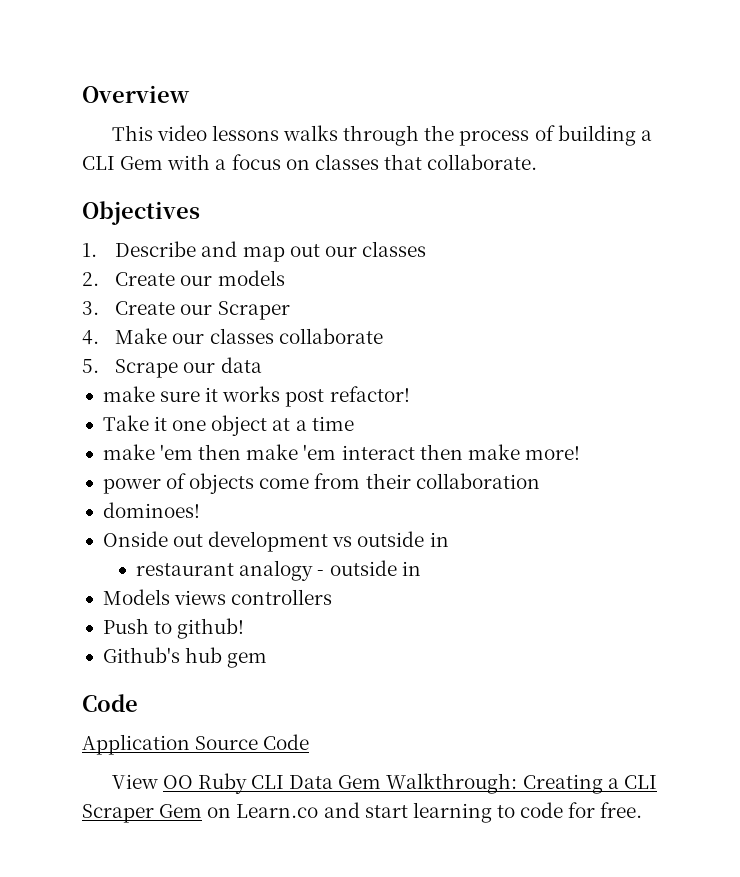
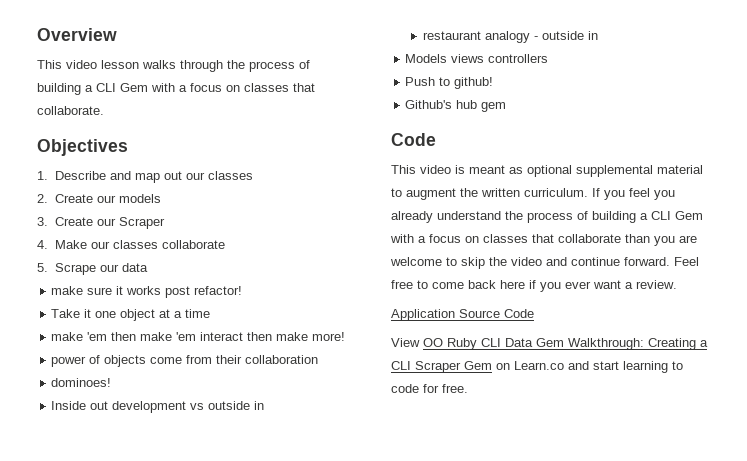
[211,125,279,141] lessons -> [101,60,139,69] lesson
[102,531,168,547] Onside -> [51,401,87,410] Inside
(138, 703) none -> [391,165,703,177] [391,188,675,200] [391,211,703,223] [390,234,697,246] [390,257,699,269] [391,280,677,292] // This video is meant as optional supplemental material to augment the written curriculum. If you feel you already understand the process of building a CLI Gem with a focus on classes that collaborate than you are welcome to skip the video and continue forward. Feel free to come back here if you ever want a review.

